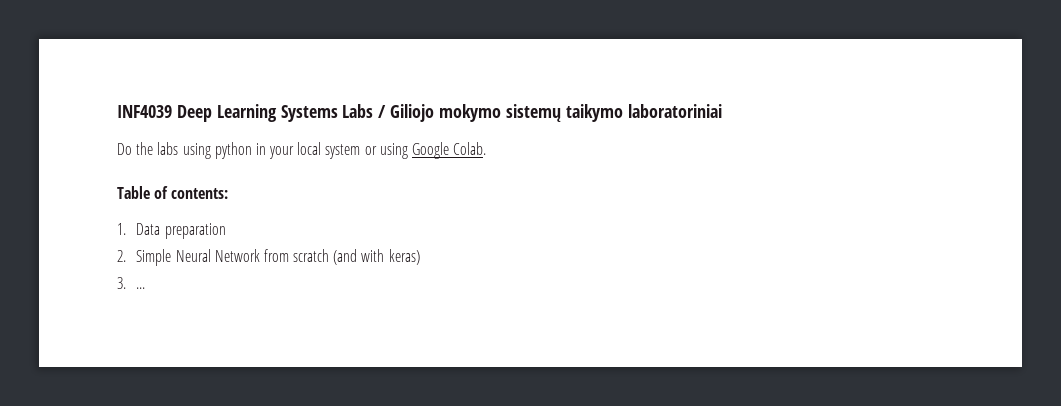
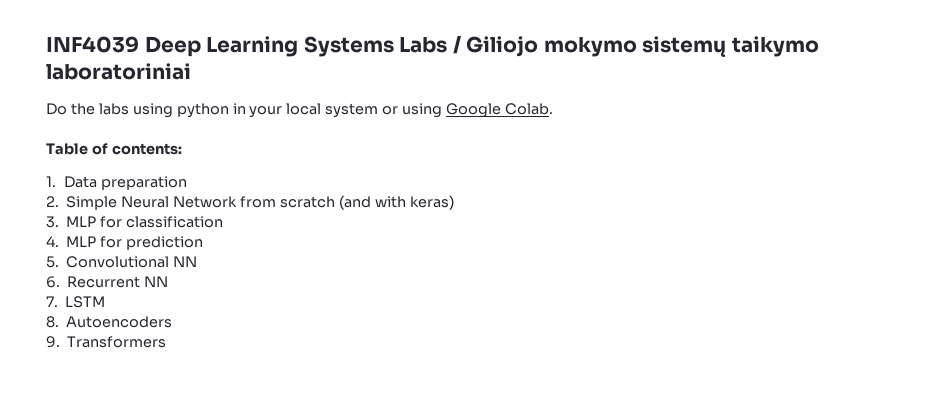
[136,287,146,289] ... -> [66,216,224,228] [46,236,204,250] [46,256,198,268] [46,276,169,288] [46,296,106,308] [46,316,173,328] [46,336,167,348] MLP for classification // 4. MLP for prediction // 5. Convolutional NN // 6. Recurrent NN // 7. LSTM // 8. Autoencoders // 9. Transformers

